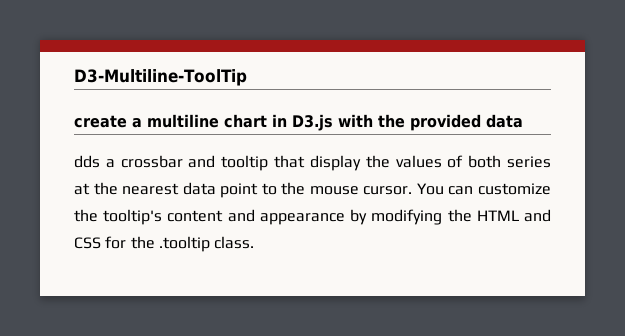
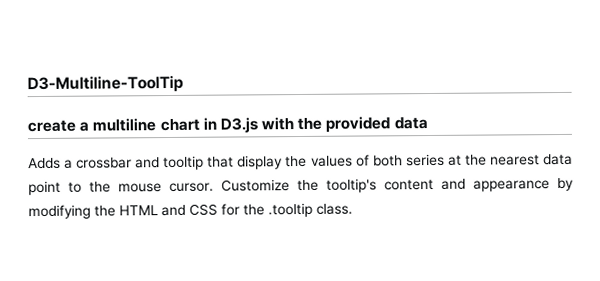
[74,155,100,168] dds -> [28,157,61,170] Adds
[416,183,552,195] You can customize -> [221,179,290,192] Customize

